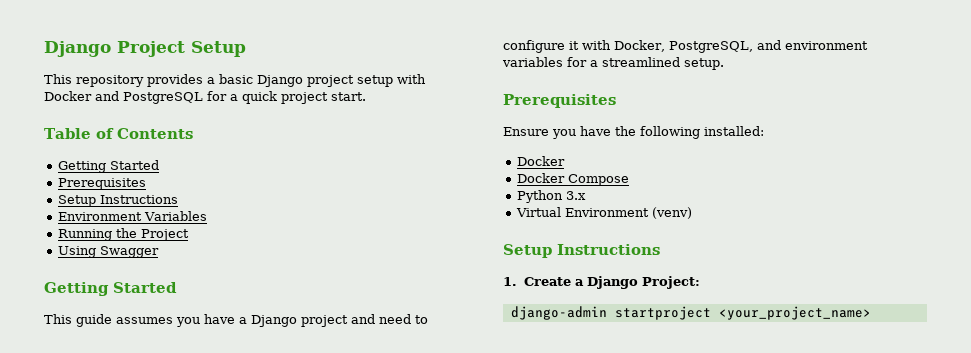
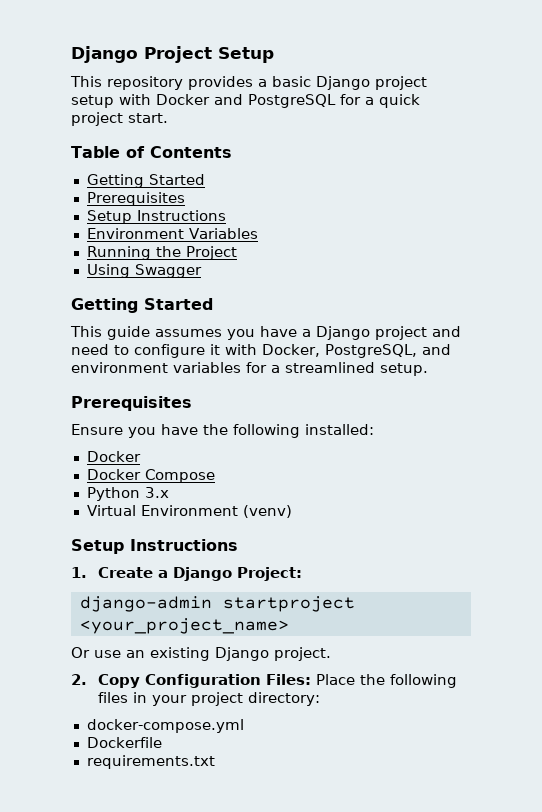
(871, 313) none -> [71,647,331,661] [71,674,458,688] [98,692,321,706] [86,719,244,733] [86,737,162,748] [86,755,215,769] // Or use an existing Django project. // 2. Copy Configuration Files: Place the following files in your project directory: // docker-compose.yml // Dockerfile // requirements.txt

